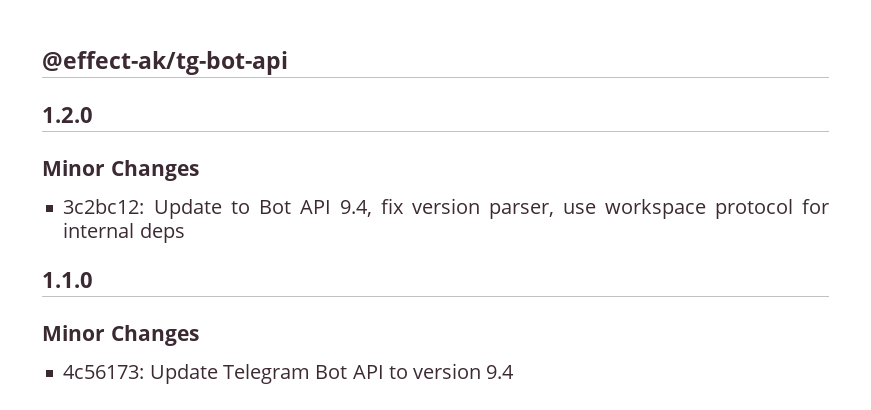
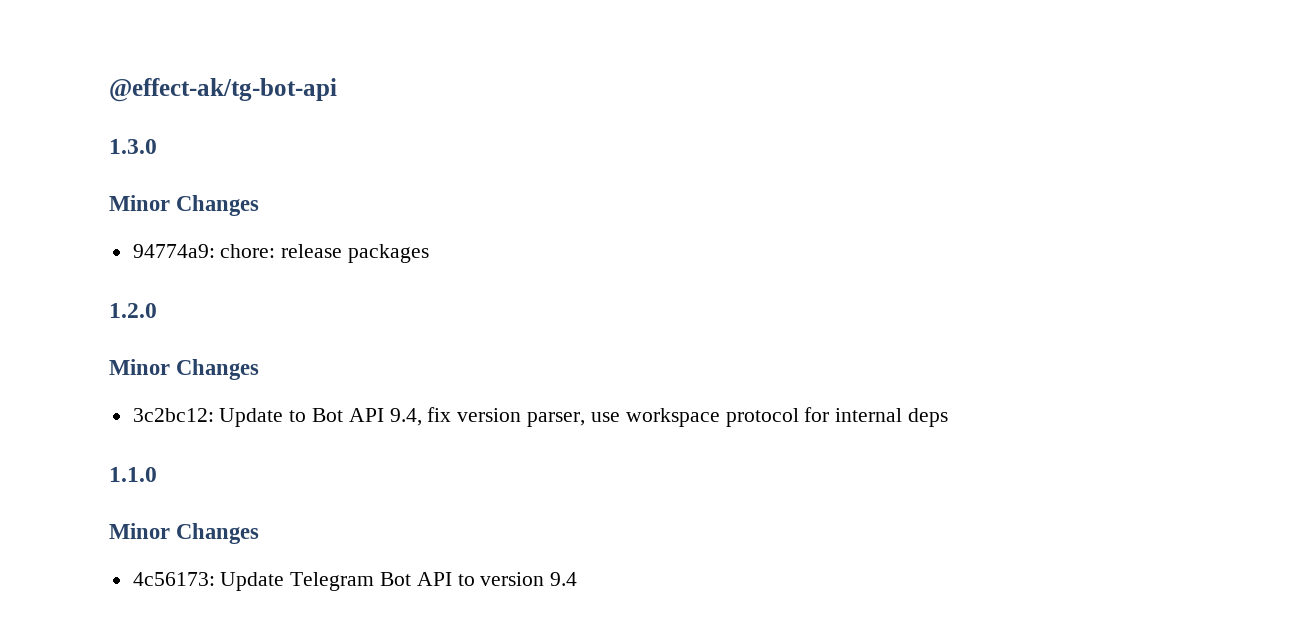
(288, 63) none -> [109,139,157,154] [109,195,260,216] [132,244,430,263] // 1.3.0 // Minor Changes // 94774a9: chore: release packages

